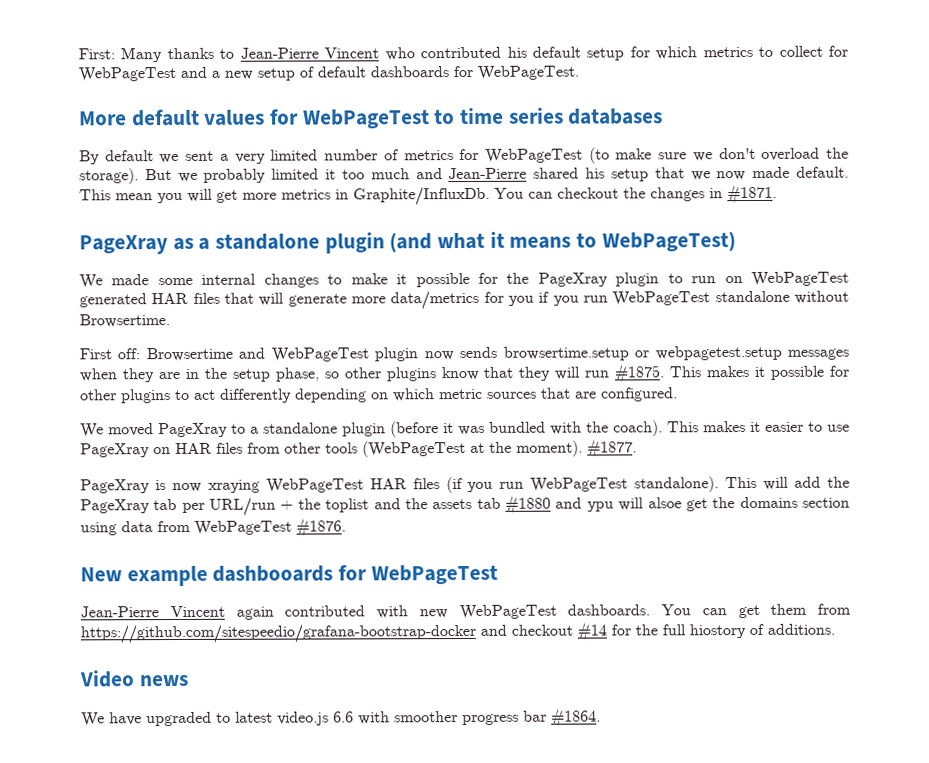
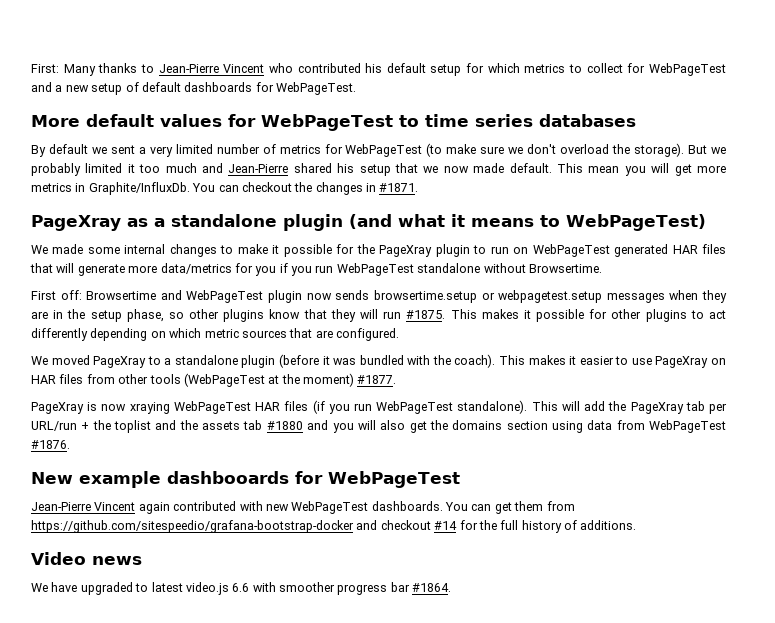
[516,440,583,457] moment). -> [303,373,354,387] moment)
[586,497,682,512] ypu will alsoe -> [332,420,406,433] you will also
[689,624,746,639] hiostory -> [521,520,562,533] history

